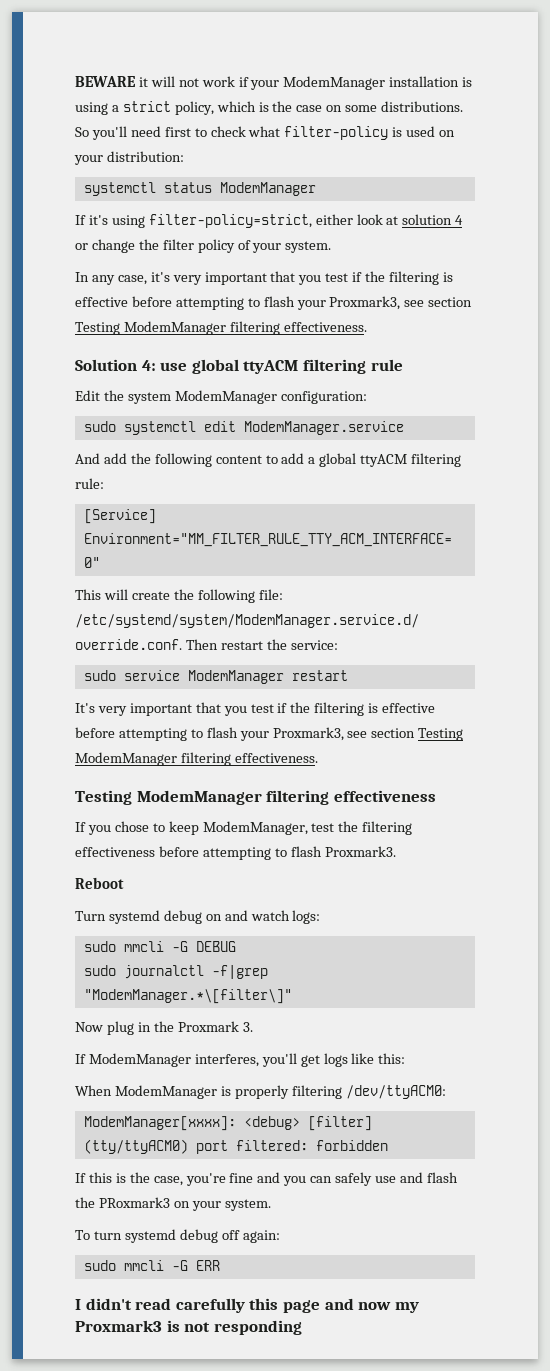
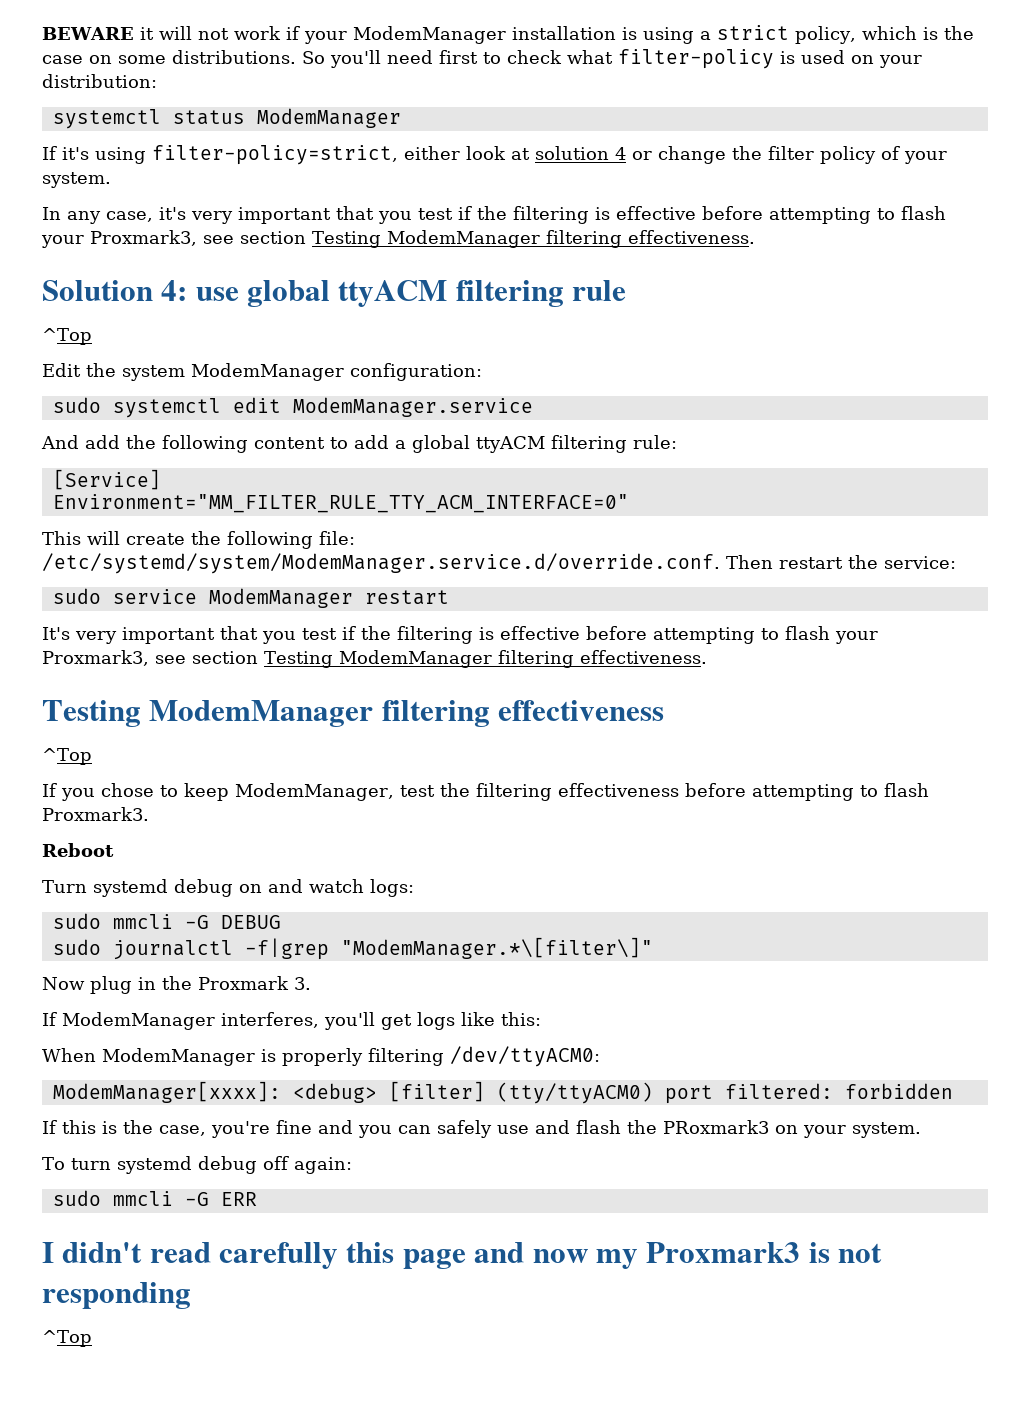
(403, 365) none -> [42,328,92,345] // ^Top
(436, 796) none -> [42,748,92,765] // ^Top
(302, 1327) none -> [42,1330,92,1347] // ^Top

